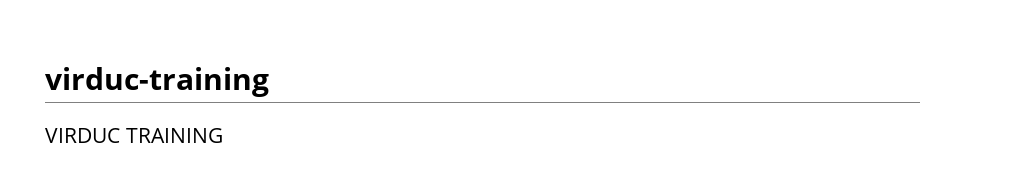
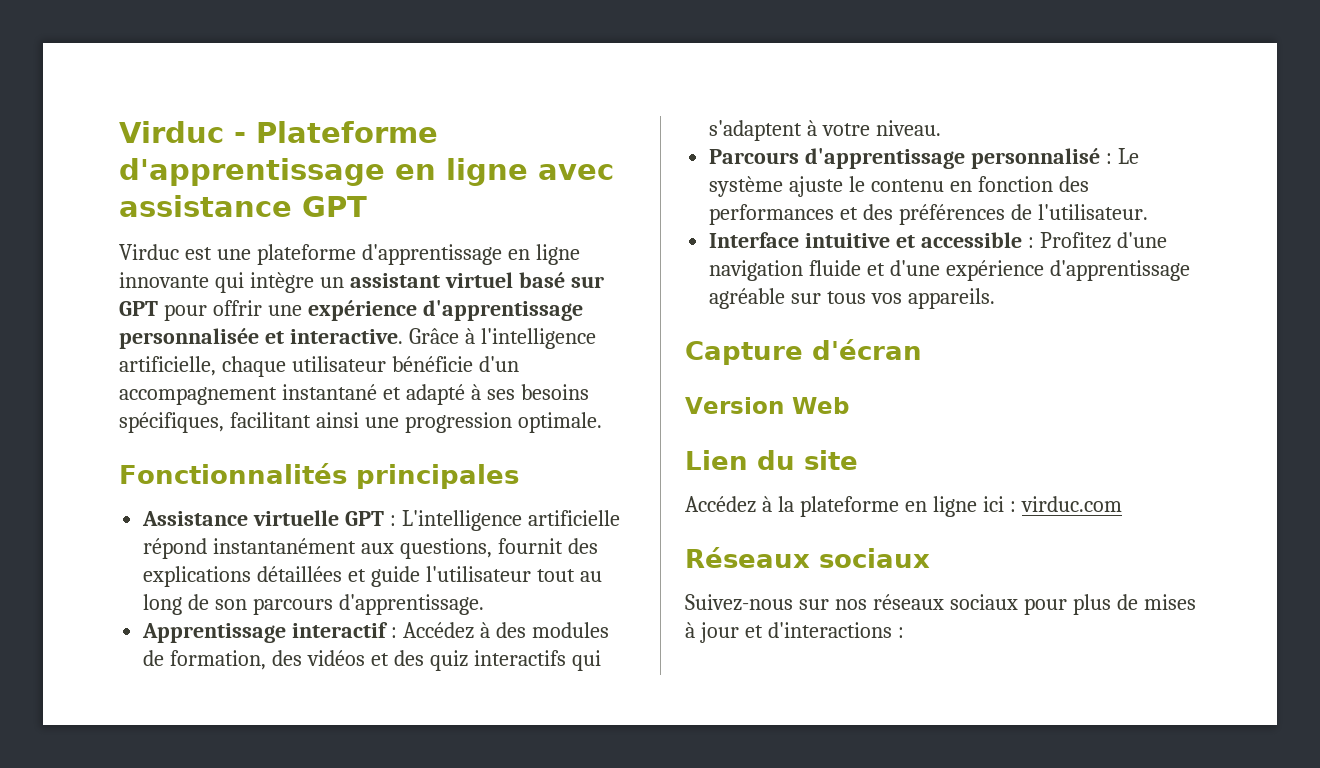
[45,67,269,97] [45,128,223,143] virduc-training // VIRDUC TRAINING -> [119,121,438,143] [119,158,614,186] [119,195,367,217] [119,244,580,265] [119,272,604,293] [119,300,583,321] [119,328,596,349] [119,356,519,377] [119,384,589,405] [119,412,602,433] [119,463,519,489] [142,510,620,531] [143,538,598,559] [143,566,602,587] [143,594,484,615] [142,622,609,643] [143,650,601,671] [709,120,942,141] [709,148,1139,169] [709,176,1089,197] [709,204,1148,225] [709,232,1167,249] [709,260,1190,281] [709,288,995,309] [685,339,922,365] [685,397,849,414] [685,450,858,470] [685,496,1122,517] [685,547,930,568] [685,594,1196,615] [685,622,904,643] Virduc - Plateforme d'apprentissage en ligne avec assistance GPT // Virduc est une plateforme d'apprentissage en ligne innovante qui intègre un assistant virtuel basé sur GPT pour offrir une expérience d'apprentissage personnalisée et interactive. Grâce à l'intelligence artificielle, chaque utilisateur bénéficie d'un accompagnement instantané et adapté à ses besoins spécifiques, facilitant ainsi une progression optimale. // Fonctionnalités principales // Assistance virtuelle GPT : L'intelligence artificielle répond instantanément aux questions, fournit des explications détaillées et guide l'utilisateur tout au long de son parcours d'apprentissage. // Apprentissage interactif : Accédez à des modules de formation, des vidéos et des quiz interactifs qui s'adaptent à votre niveau. // Parcours d'apprentissage personnalisé : Le système ajuste le contenu en fonction des performances et des préférences de l'utilisateur. // Interface intuitive et accessible : Profitez d'une navigation fluide et d'une expérience d'apprentissage agréable sur tous vos appareils. // Capture d'écran // Version Web // Lien du site // Accédez à la plateforme en ligne ici : virduc.com // Réseaux sociaux // Suivez-nous sur nos réseaux sociaux pour plus de mises à jour et d'interactions :

